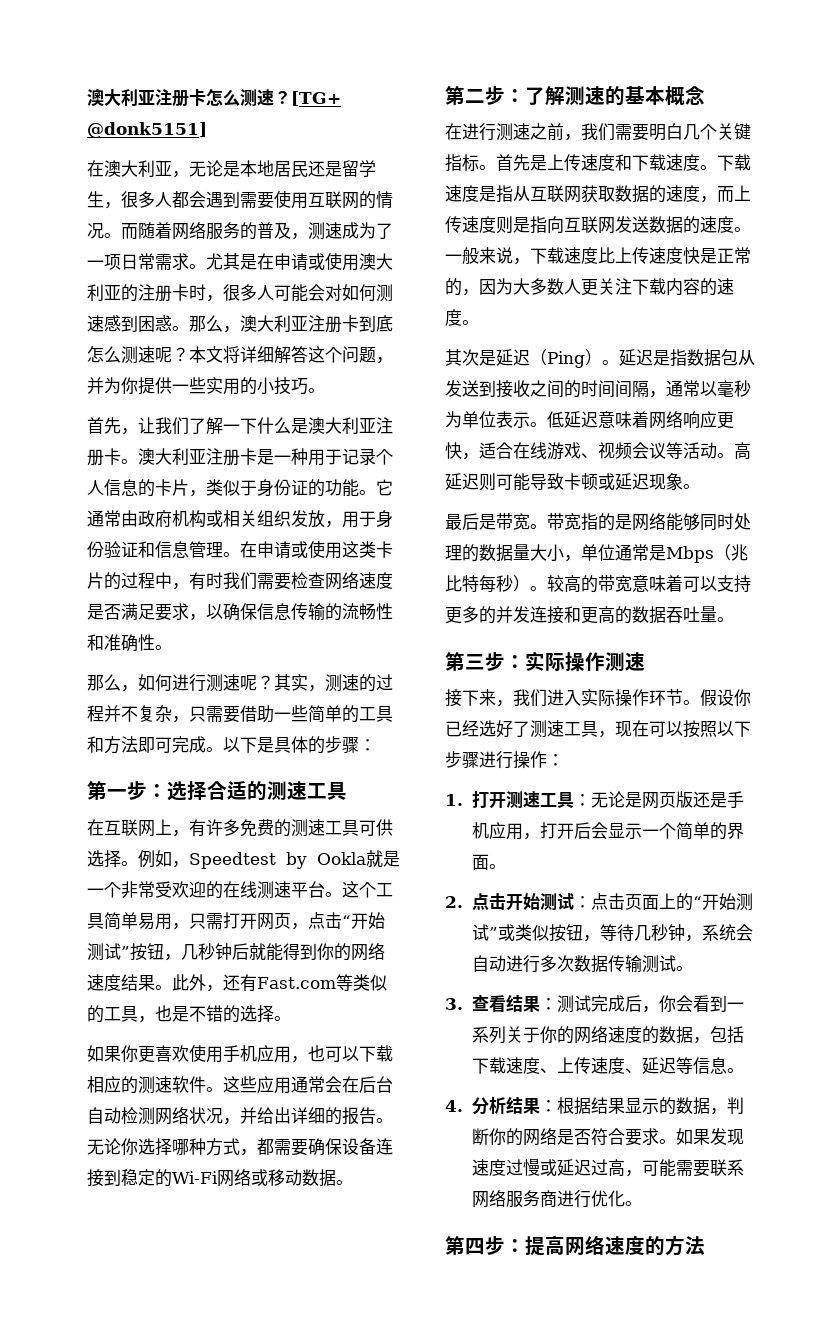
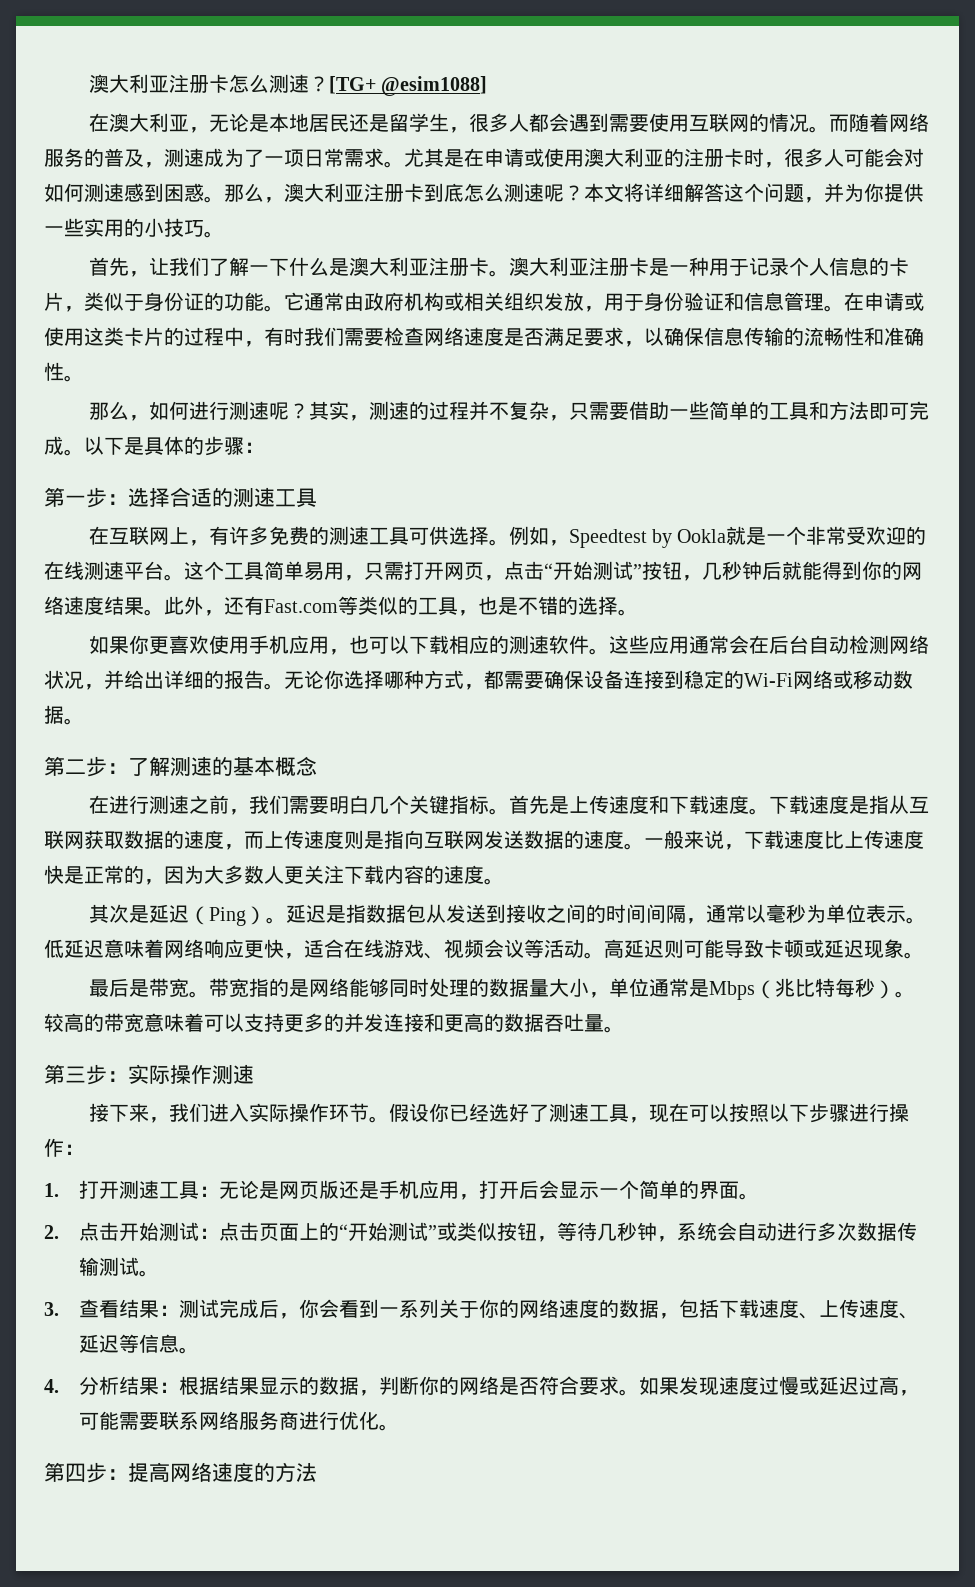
[87,122,207,138] @donk5151] -> [381,76,488,96] @esim1088]

